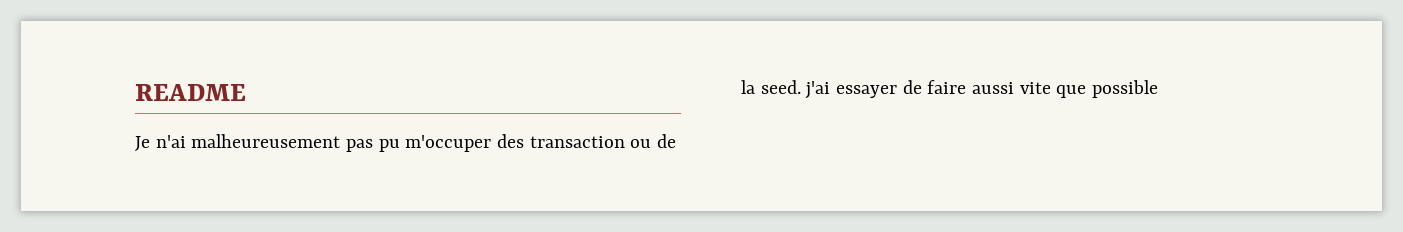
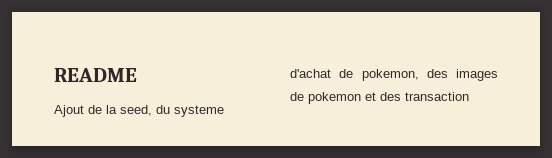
[135,134,677,152] [741,80,1159,99] Je n'ai malheureusement pas pu m'occuper des transaction ou de la seed. j'ai essayer de faire aussi vite que possible -> [54,105,224,117] [290,69,498,81] [290,92,469,104] Ajout de la seed, du systeme d'achat de pokemon, des images de pokemon et des transaction

